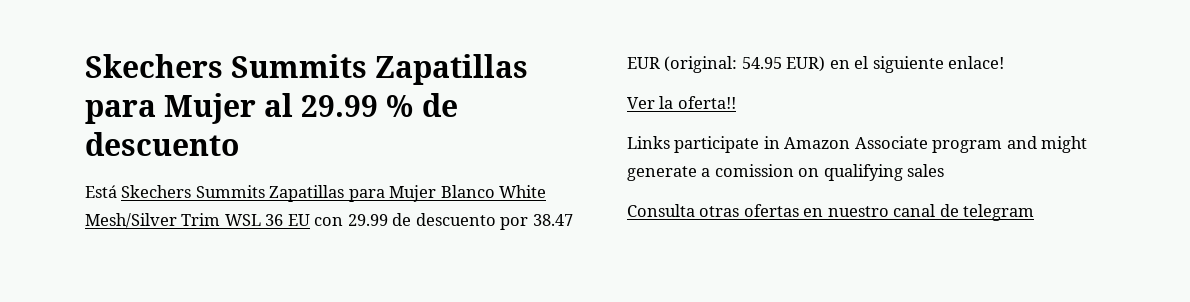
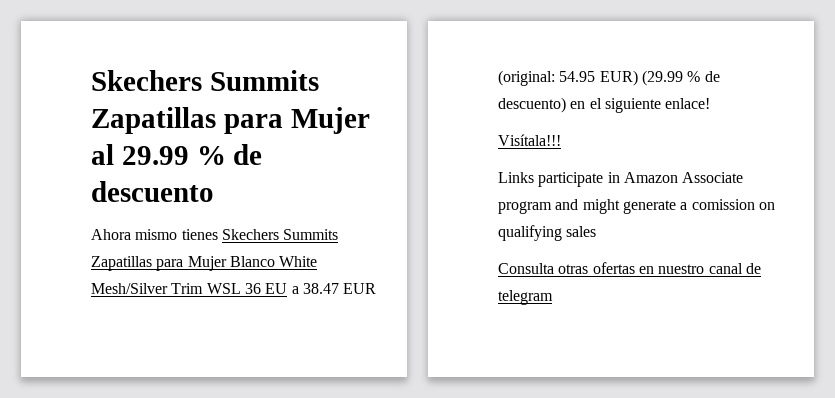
[85,185,117,198] Está -> [91,229,218,240] Ahora mismo tienes
[314,213,529,230] con 29.99 de descuento por -> [291,286,299,294] a
(826, 64) none -> [641,70,720,86] [498,97,566,113] (29.99 % de descuento)
[627,96,736,109] Ver la oferta!! -> [498,134,561,146] Visítala!!!

